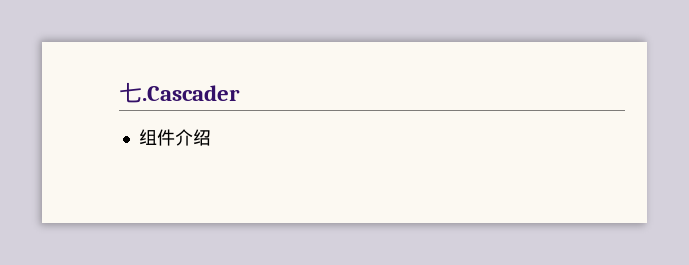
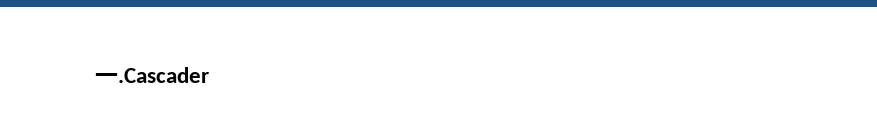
[119,82,142,103] 七 -> [95,73,118,83] 一
[138,129,211,146] // 组件介绍 -> (209, 75) none

